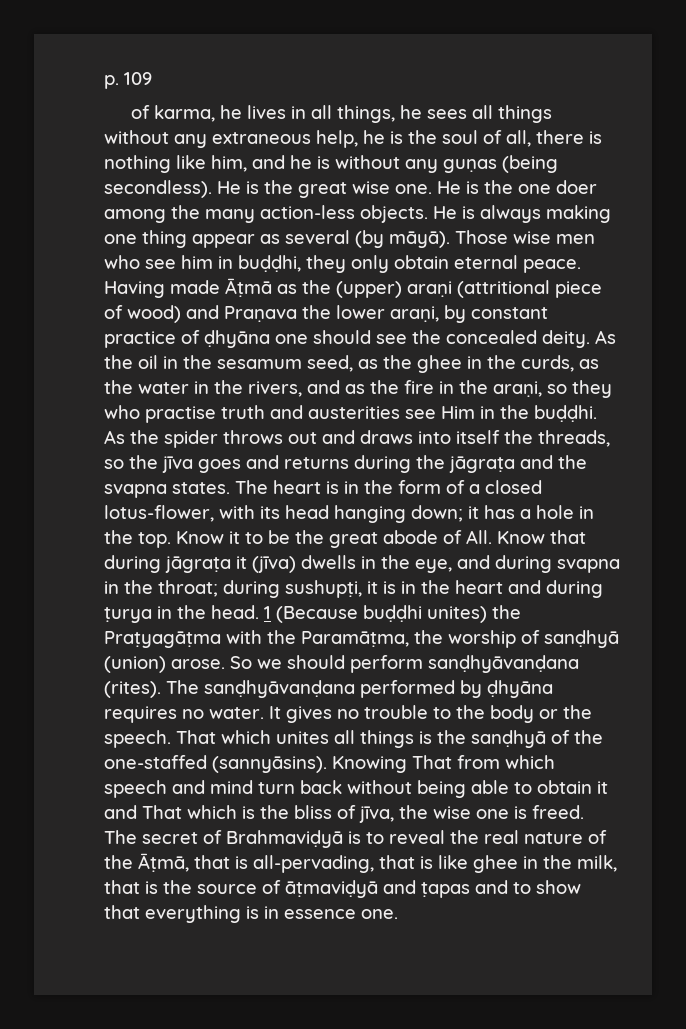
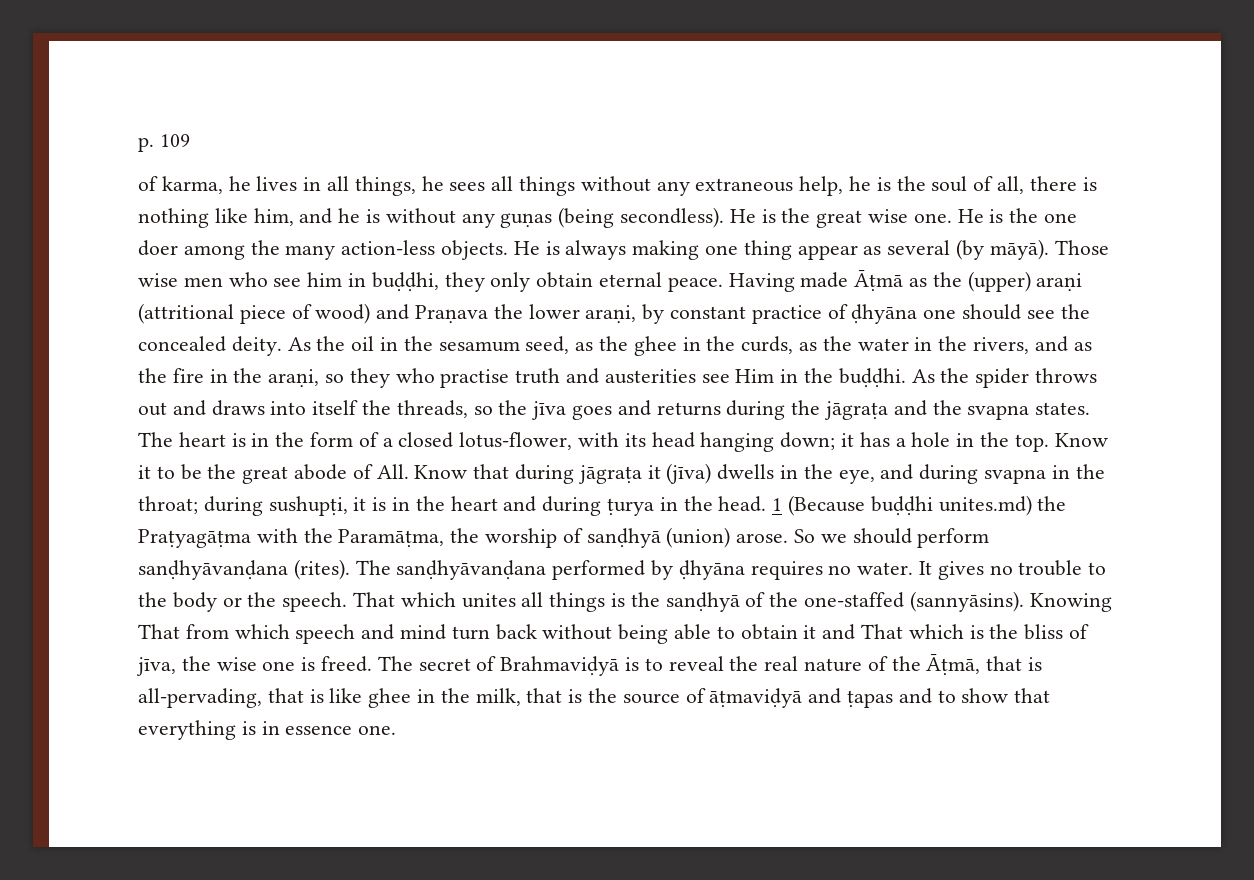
[427,606,487,623] unites) -> [938,495,1032,516] unites.md)

